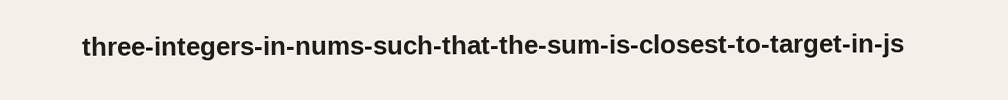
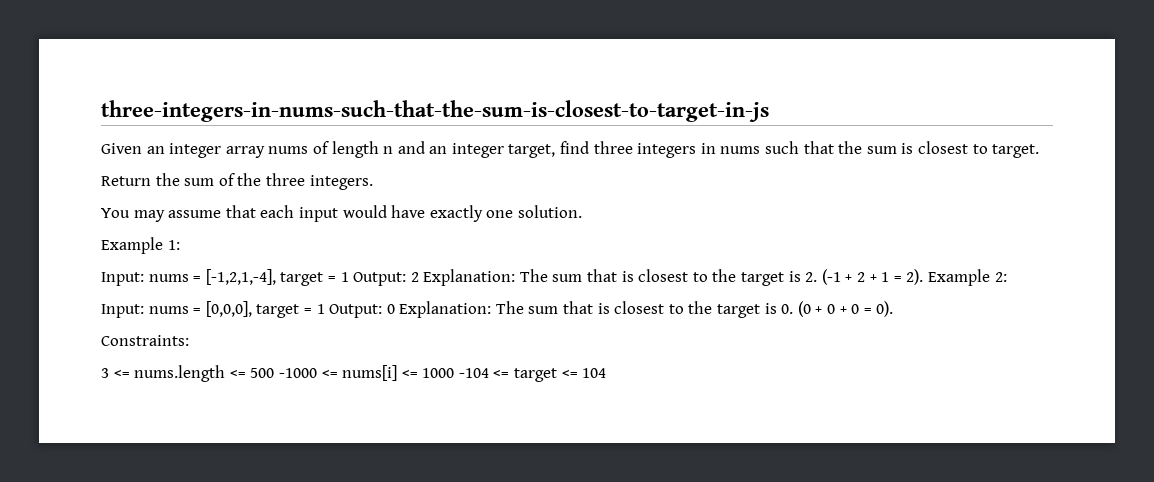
(905, 47) none -> [101,141,1040,158] [101,173,373,190] [101,205,582,222] [101,237,180,254] [101,269,1007,286] [101,301,894,318] [101,335,189,346] [101,365,607,382] // Given an integer array nums of length n and an integer target, find three integers in nums such that the sum is closest to target. // Return the sum of the three integers. // You may assume that each input would have exactly one solution. // Example 1: // Input: nums = [-1,2,1,-4], target = 1 Output: 2 Explanation: The sum that is closest to the target is 2. (-1 + 2 + 1 = 2). Example 2: // Input: nums = [0,0,0], target = 1 Output: 0 Explanation: The sum that is closest to the target is 0. (0 + 0 + 0 = 0). // Constraints: // 3 <= nums.length <= 500 -1000 <= nums[i] <= 1000 -104 <= target <= 104

